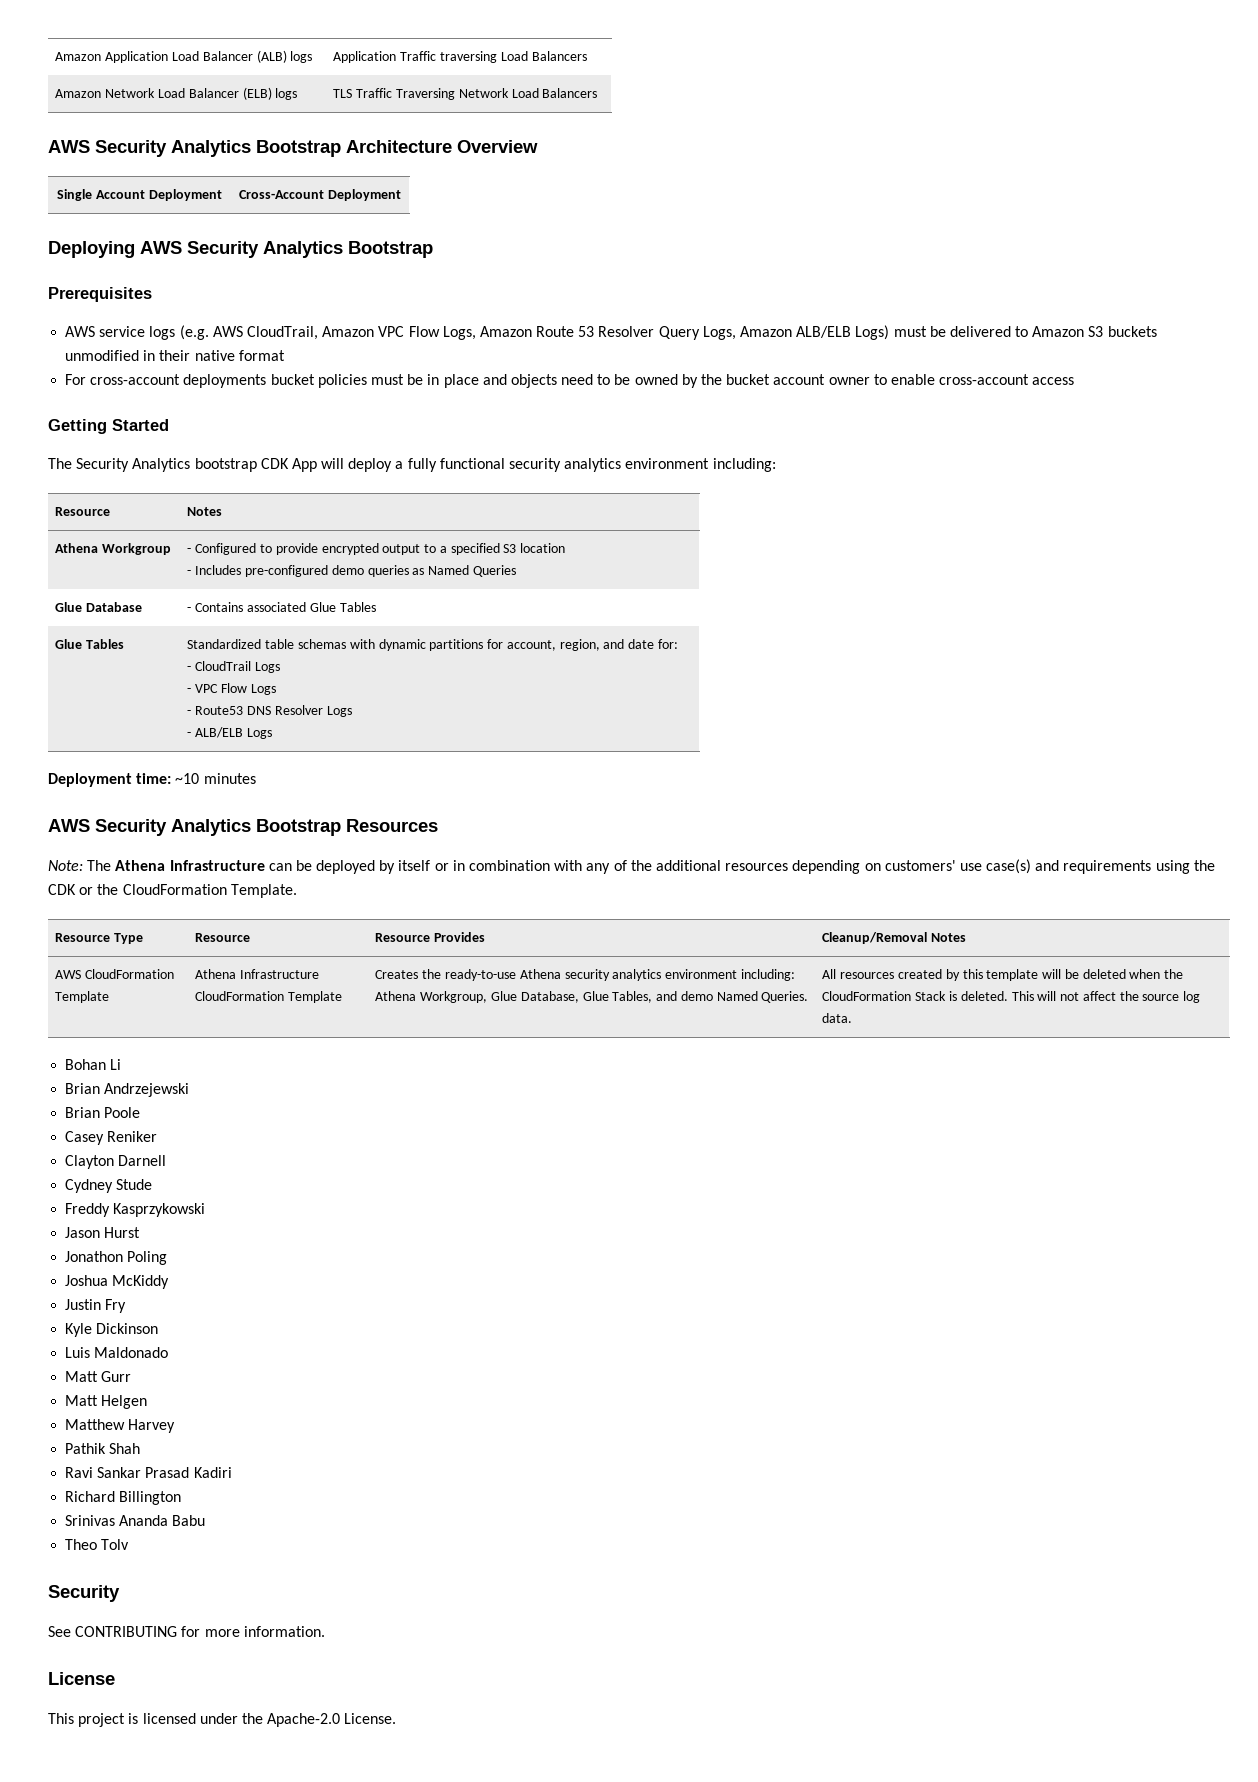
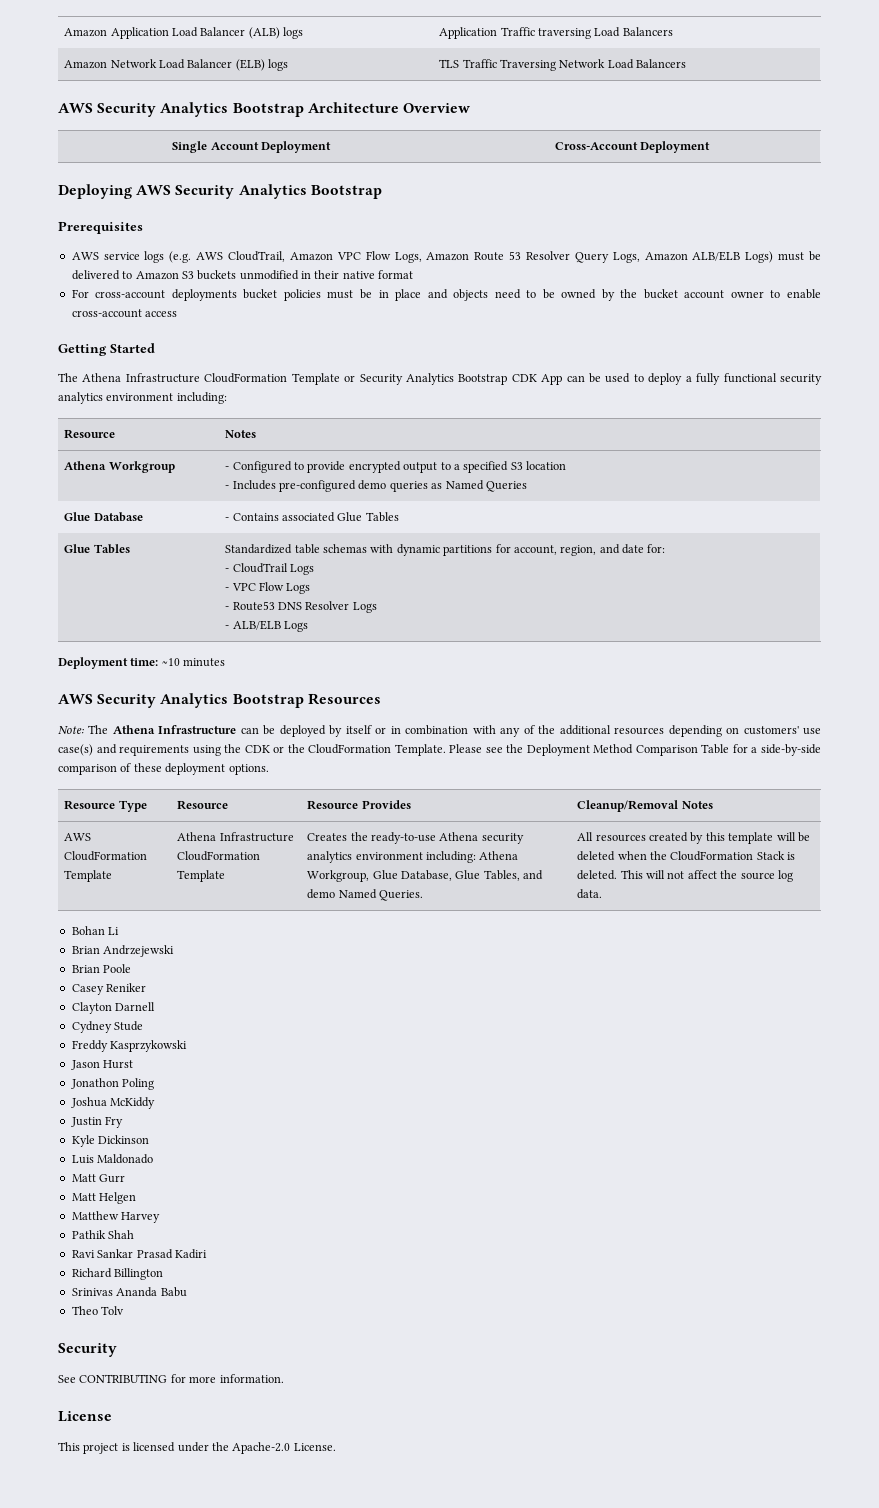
[76,458,257,472] Security Analytics bootstrap -> [82,373,508,385] Athena Infrastructure CloudFormation Template or Security Analytics Bootstrap
[321,458,345,469] will -> [566,373,644,383] can be used to
(297, 891) none -> [449,744,821,756] [58,763,269,775] Please see the Deployment Method Comparison Table for a side-by-side comparison of these deployment options.

